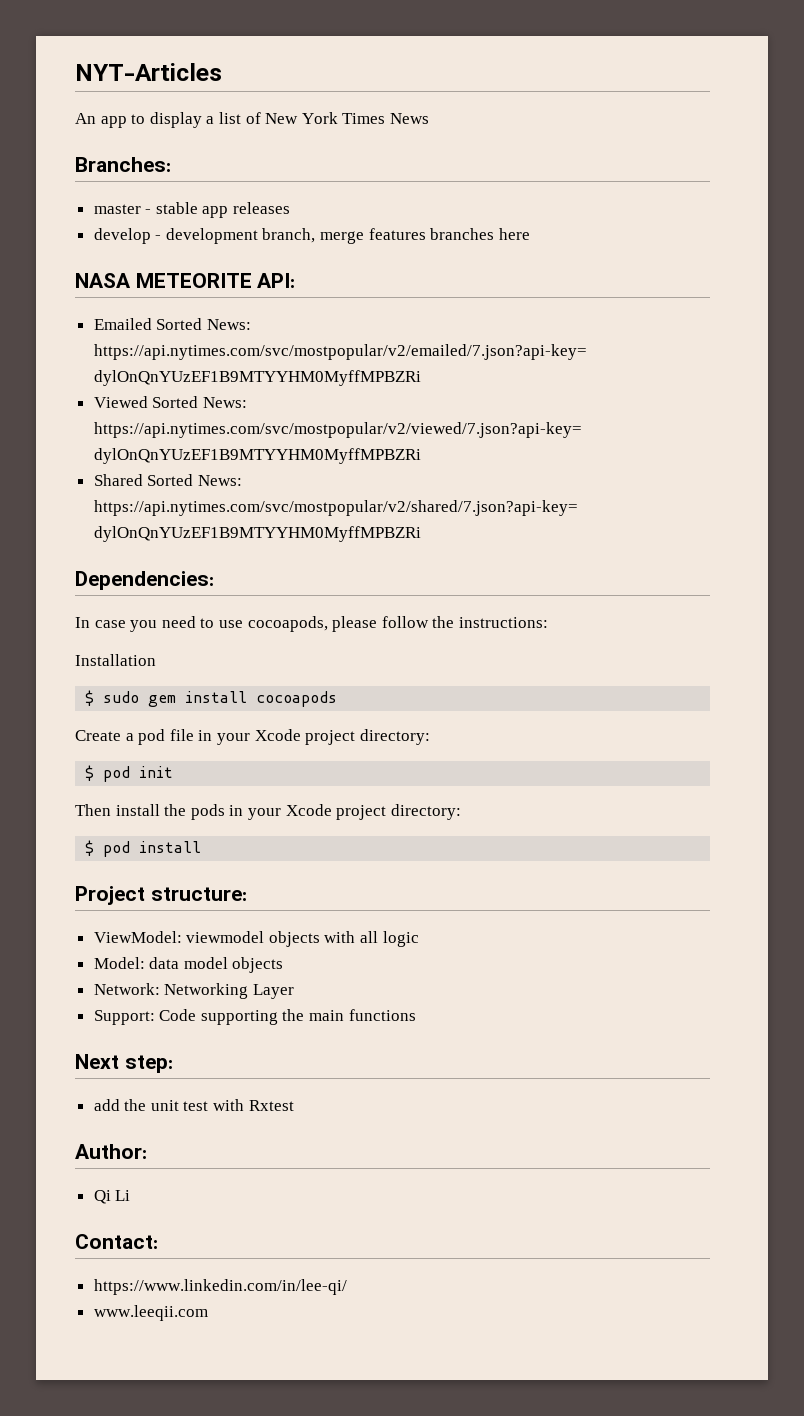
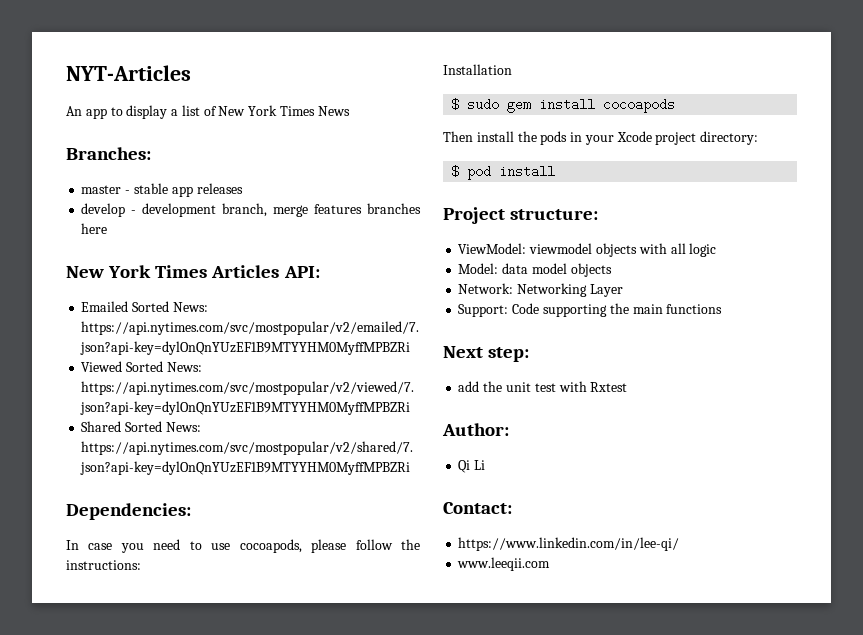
[75,273,252,288] NASA METEORITE -> [66,265,280,278] New York Times Articles
[75,729,430,745] [85,765,174,782] // Create a pod file in your Xcode project directory: // $ pod init -> (676, 105) none

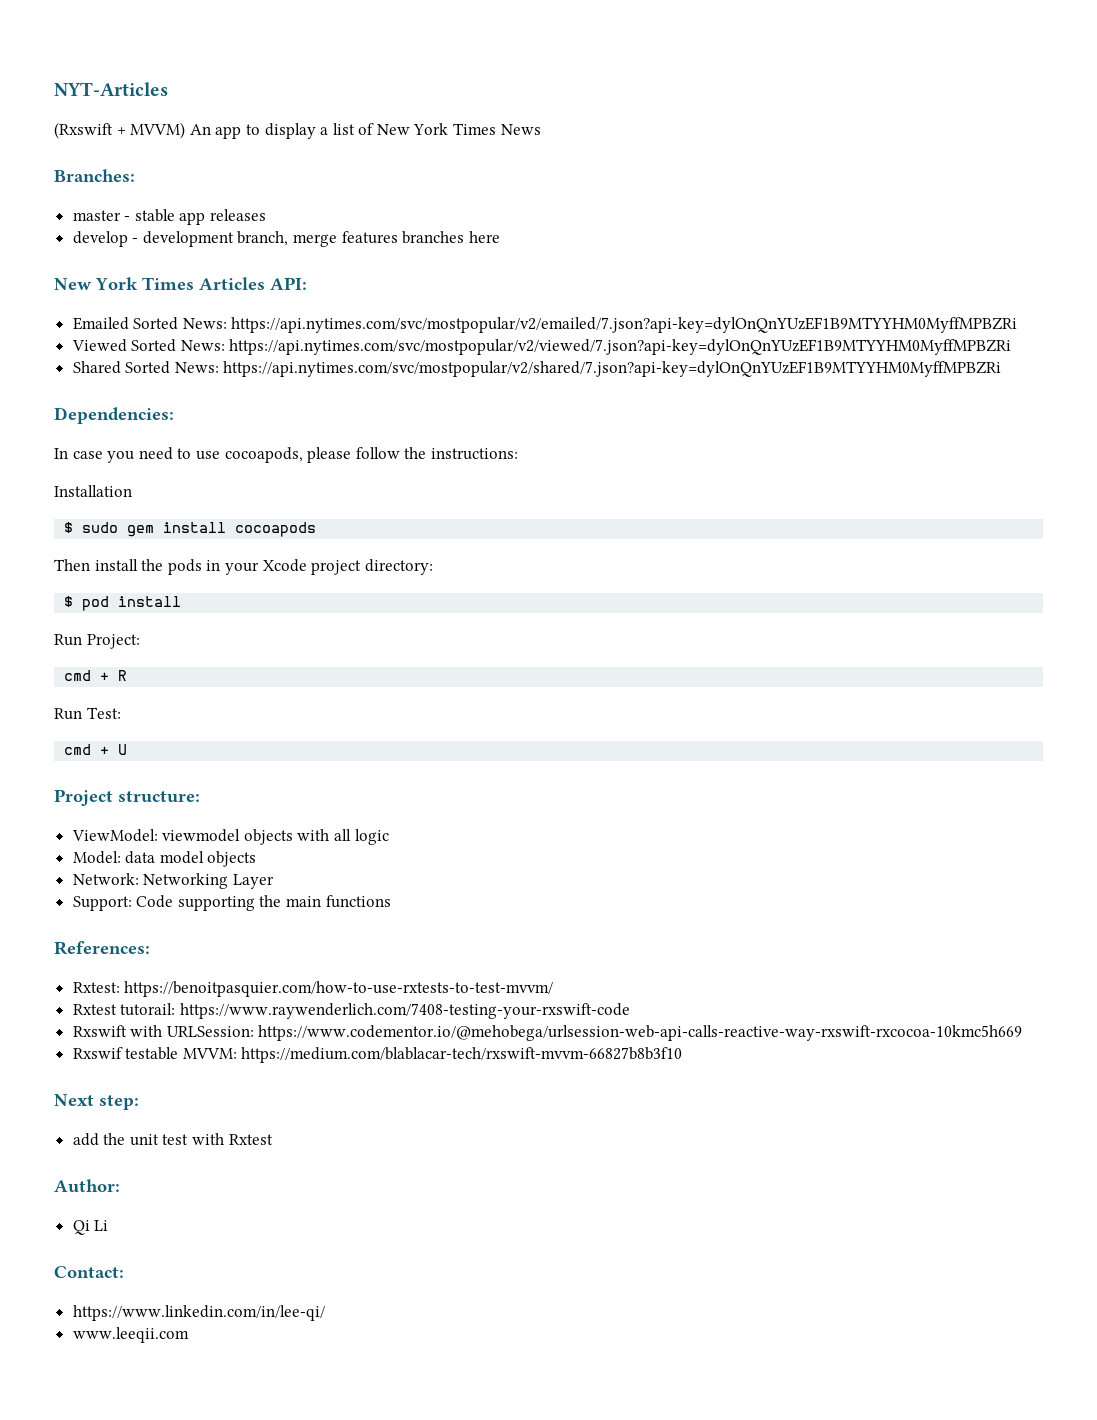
(191, 73) none -> [54,122,186,139] (Rxswift + MVVM)
(556, 171) none -> [54,634,140,649] [64,670,128,681] [54,707,121,720] [64,744,128,755] // Run Project: // cmd + R // Run Test: // cmd + U
(723, 309) none -> [54,941,150,955] [72,981,554,997] [72,1003,630,1019] [72,1025,1023,1041] [72,1047,683,1063] // References: // Rxtest: https://benoitpasquier.com/how-to-use-rxtests-to-test-mvvm/ // Rxtest tutorail: https://www.raywenderlich.com/7408-testing-your-rxswift-code // Rxswift with URLSession: https://www.codementor.io/@mehobega/urlsession-web-api-calls-reactive-way-rxswift-rxcocoa-10kmc5h669 // Rxswif testable MVVM: https://medium.com/blablacar-tech/rxswift-mvvm-66827b8b3f10

